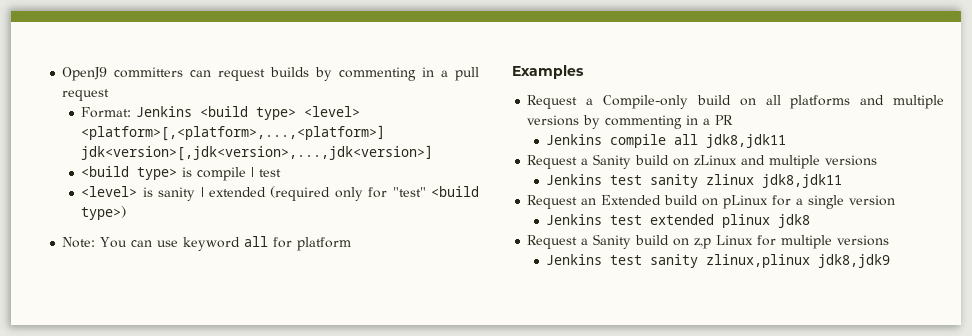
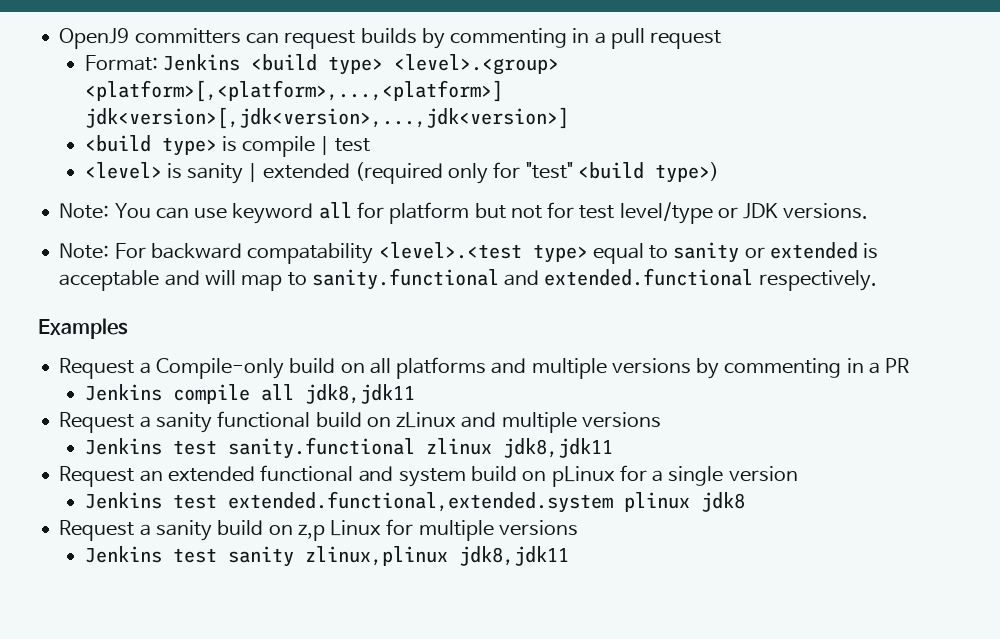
[304,106,361,117] <level> -> [393,54,559,75] <level>.<group>
(352, 244) none -> [474,202,869,224] [59,242,879,264] [59,268,877,291] but not for test level/type or JDK versions. // Note: For backward compatability <level>.<test type> equal to sanity or extended is acceptable and will map to sanity.functional and extended.functional respectively.
[593,154,632,169] Sanity -> [155,411,311,433] sanity functional
[650,174,699,188] sanity -> [227,437,415,459] sanity.functional
[601,195,662,205] Extended -> [167,465,466,487] extended functional and system
[650,214,715,225] extended -> [227,491,613,513] extended.functional,extended.system
[593,234,632,249] Sanity -> [155,520,212,541] sanity
[818,254,891,268] jdk8,jdk9 -> [458,546,569,566] jdk8,jdk11

